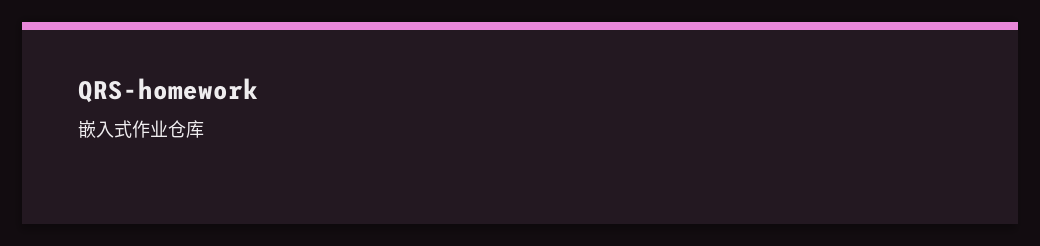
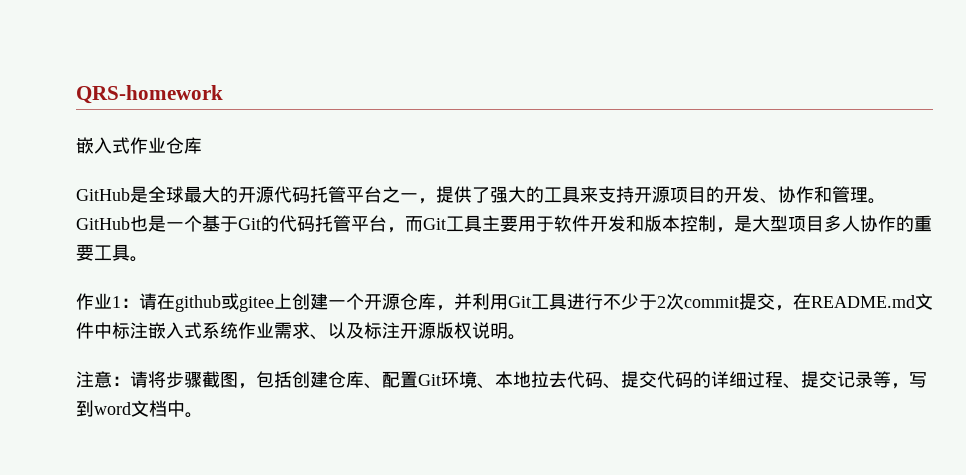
(204, 129) none -> [76,186,886,204] [76,215,932,233] [76,244,148,262] [76,293,933,312] [76,322,526,340] [76,371,927,389] [76,400,203,418] // GitHub是全球最大的开源代码托管平台之一，提供了强大的工具来支持开源项目的开发、协作和管理。GitHub也是一个基于Git的代码托管平台，而Git工具主要用于软件开发和版本控制，是大型项目多人协作的重要工具。 // 作业1：请在github或gitee上创建一个开源仓库，并利用Git工具进行不少于2次commit提交，在README.md文件中标注嵌入式系统作业需求、以及标注开源版权说明。 // 注意：请将步骤截图，包括创建仓库、配置Git环境、本地拉去代码、提交代码的详细过程、提交记录等，写到word文档中。

